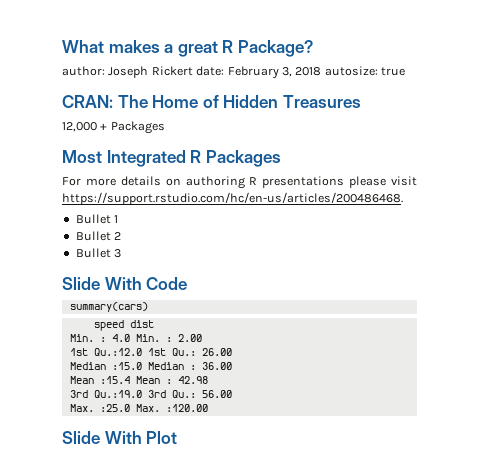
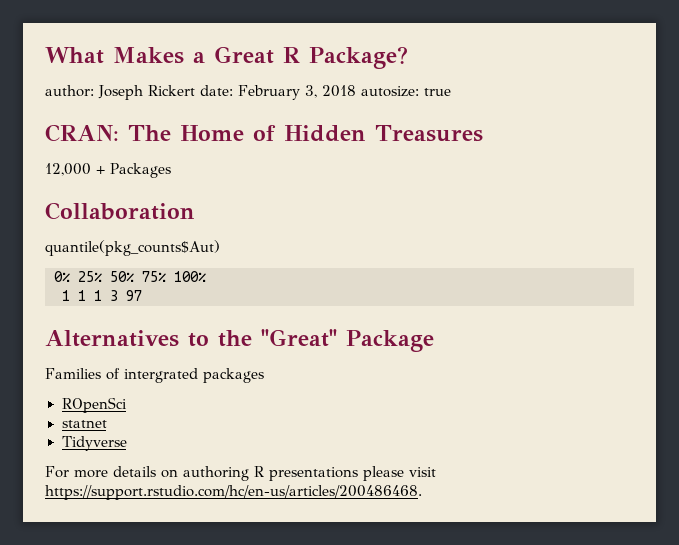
[108,40,218,57] makes a great -> [113,46,274,64] Makes a Great
[62,150,281,167] Most Integrated R Packages -> [45,202,195,220] [45,240,220,256] [54,271,206,282] [62,290,142,301] [45,329,434,352] [45,368,264,383] [61,397,127,413] [61,420,107,428] [61,436,127,451] Collaboration // quantile(pkg_counts$Aut) // 0% 25% 50% 75% 100% // 1 1 1 3 97 // Alternatives to the "Great" Package // Families of intergrated packages // ROpenSci // statnet // Tidyverse
[75,214,119,224] [75,231,122,241] [75,248,122,258] [62,277,188,290] [69,302,148,312] [93,320,154,331] [69,334,202,342] [69,348,232,356] [69,362,232,370] [69,376,208,384] [69,390,232,398] [69,404,208,412] [62,431,178,444] // Bullet 1 // Bullet 2 // Bullet 3 // Slide With Code // summary(cars) // speed dist // Min. : 4.0 Min. : 2.00 // 1st Qu.:12.0 1st Qu.: 26.00 // Median :15.0 Median : 36.00 // Mean :15.4 Mean : 42.98 // 3rd Qu.:19.0 3rd Qu.: 56.00 // Max. :25.0 Max. :120.00 // Slide With Plot -> (422, 492) none

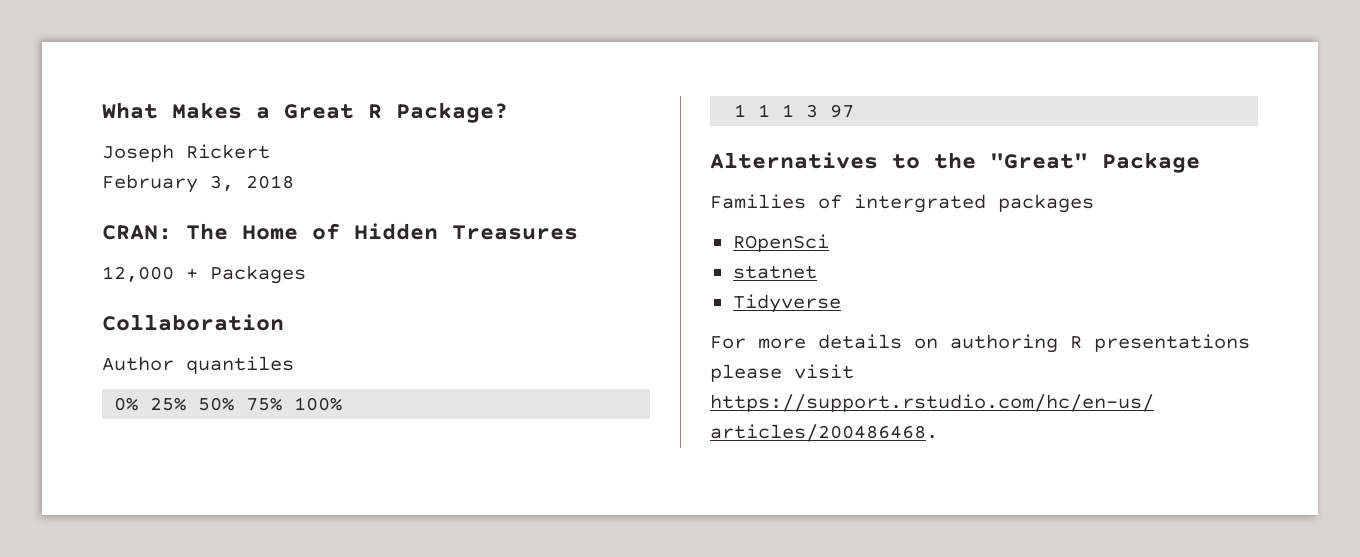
[45,85,94,97] author: -> (508, 112) none
[200,85,233,96] date: -> (270, 151) //
[361,86,451,97] autosize: true -> (294, 182) none
[45,240,220,256] quantile(pkg_counts$Aut) -> [102,356,294,374] Author quantiles

